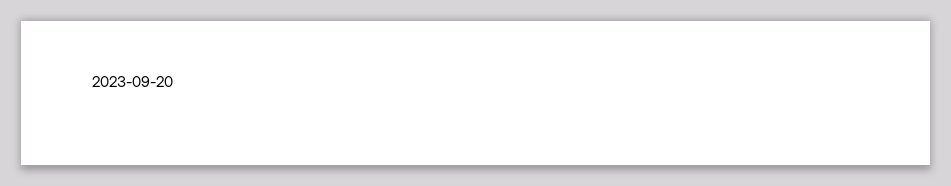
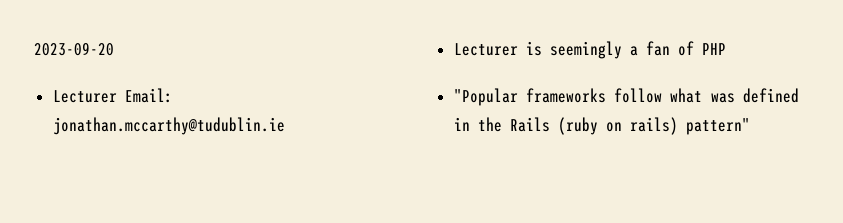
(173, 81) none -> [52,88,173,103] [52,117,285,135] [453,41,726,59] [453,88,799,106] [453,117,750,135] // Lecturer Email: jonathan.mccarthy@tudublin.ie // Lecturer is seemingly a fan of PHP // "Popular frameworks follow what was defined in the Rails (ruby on rails) pattern"

